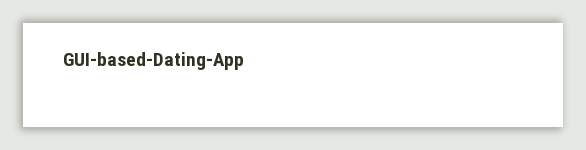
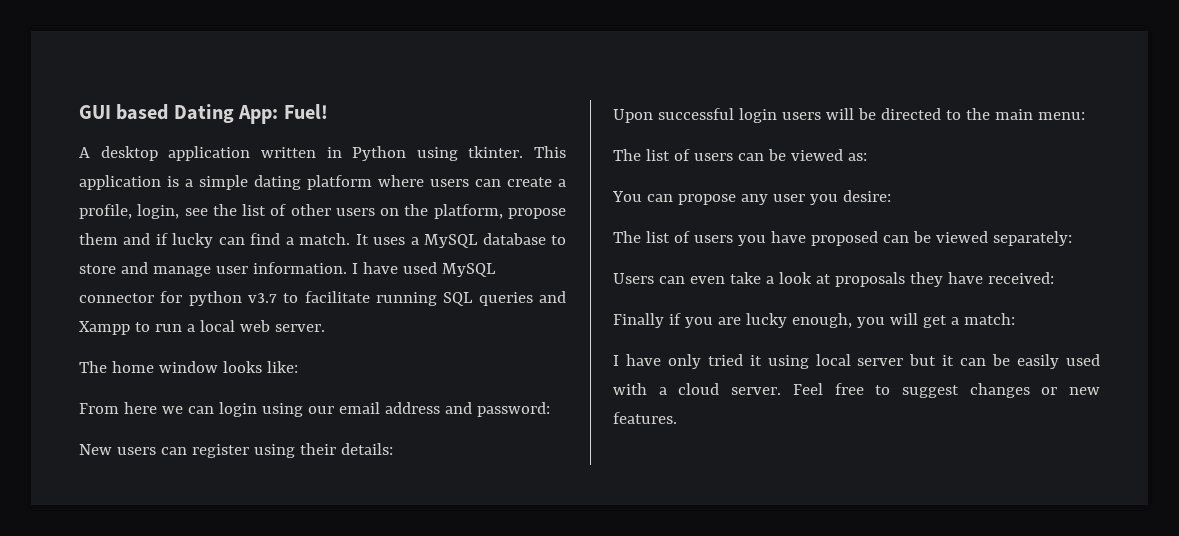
[63,52,244,70] GUI-based-Dating-App -> [79,104,328,124] [79,146,566,161] [79,175,566,190] [79,204,566,219] [79,233,566,248] [79,262,496,277] [79,291,566,306] [79,320,325,335] [79,361,298,373] [79,402,550,417] [79,443,393,458] [613,108,1085,123] [613,149,867,161] [612,190,891,205] [613,231,1072,246] [613,272,1054,287] [613,313,1015,328] [613,354,1100,369] [613,383,1100,398] [613,412,677,424] GUI based Dating App: Fuel! // A desktop application written in Python using tkinter. This application is a simple dating platform where users can create a profile, login, see the list of other users on the platform, propose them and if lucky can find a match. It uses a MySQL database to store and manage user information. I have used MySQL connector for python v3.7 to facilitate running SQL queries and Xampp to run a local web server. // The home window looks like: // From here we can login using our email address and password: // New users can register using their details: // Upon successful login users will be directed to the main menu: // The list of users can be viewed as: // You can propose any user you desire: // The list of users you have proposed can be viewed separately: // Users can even take a look at proposals they have received: // Finally if you are lucky enough, you will get a match: // I have only tried it using local server but it can be easily used with a cloud server. Feel free to suggest changes or new features.

